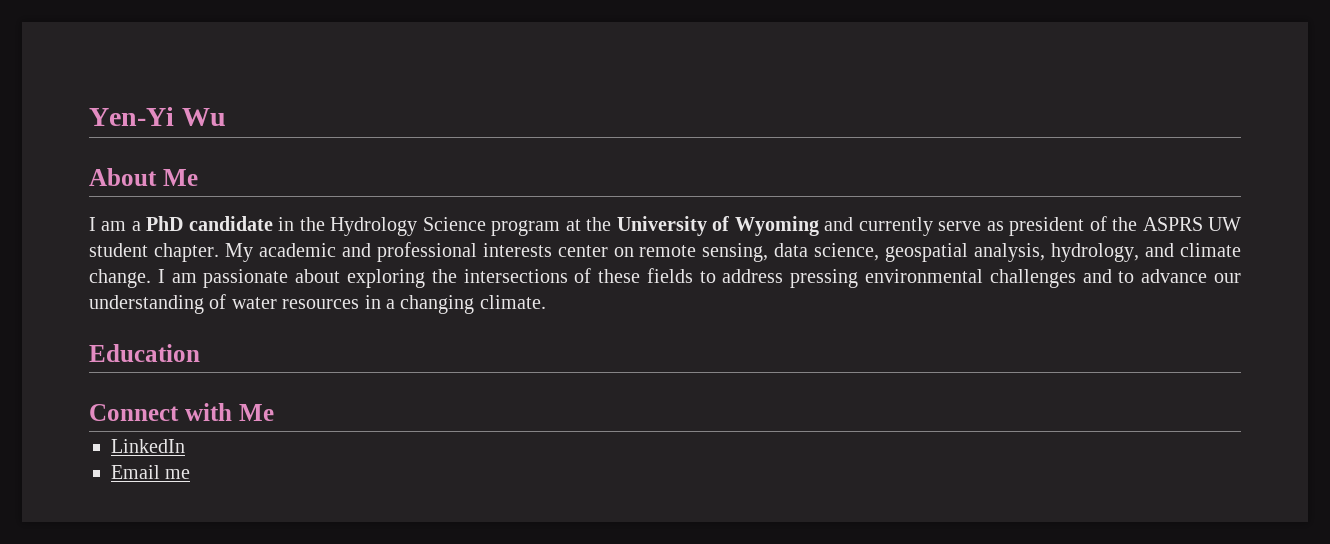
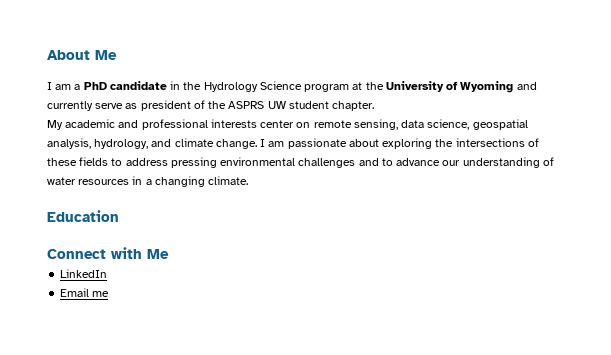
[89,107,226,126] Yen-Yi Wu // -> (47, 55) none
(219, 252) none -> (375, 106) //

